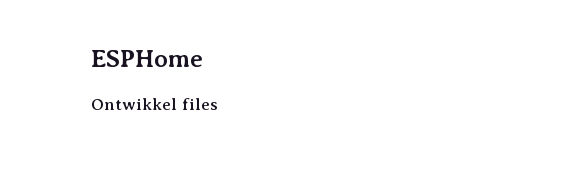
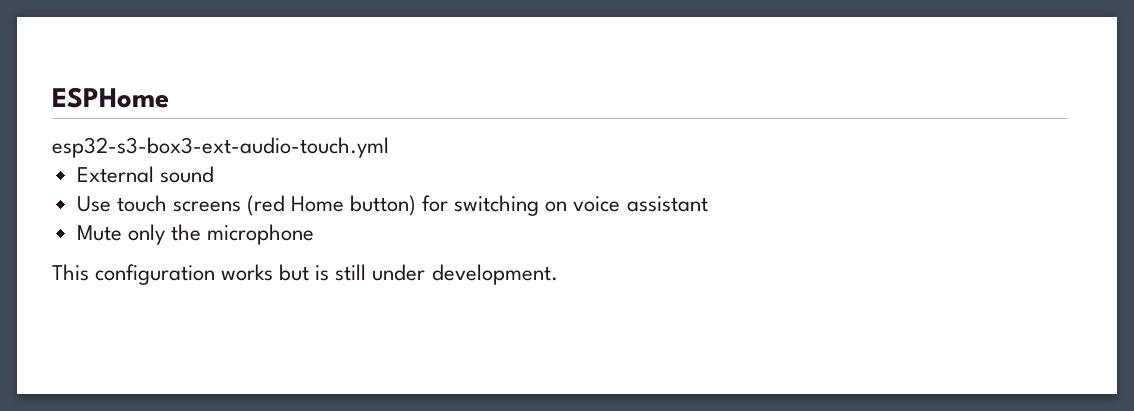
[91,98,218,110] Ontwikkel files -> [52,137,389,158] [76,166,214,183] [76,195,708,216] [76,224,314,245] [52,264,558,285] esp32-s3-box3-ext-audio-touch.yml // External sound // Use touch screens (red Home button) for switching on voice assistant // Mute only the microphone // This configuration works but is still under development.

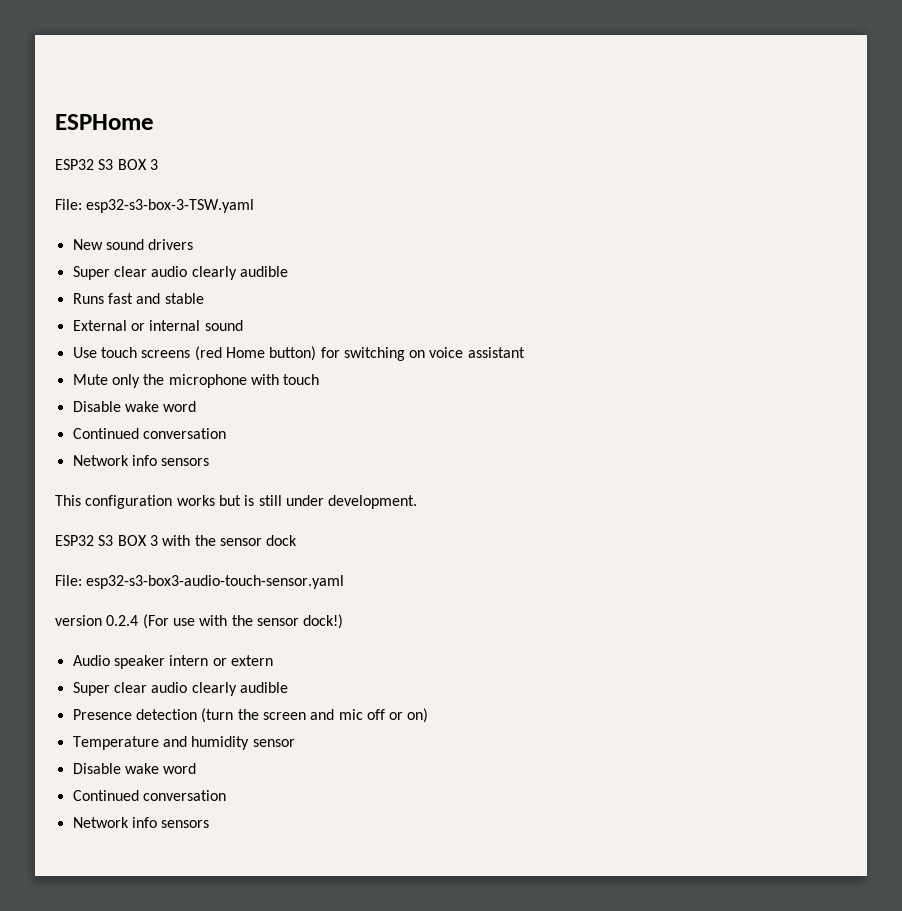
[52,137,389,158] esp32-s3-box3-ext-audio-touch.yml -> [55,159,158,170] [55,199,255,213] [72,239,194,250] [72,266,288,280] [72,293,204,304] ESP32 S3 BOX 3 // File: esp32-s3-box-3-TSW.yaml // New sound drivers // Super clear audio clearly audible // Runs fast and stable
(154, 174) none -> [130,320,201,331] or internal
(314, 234) none -> [250,374,320,385] [72,401,197,412] [72,428,226,439] [72,455,210,466] with touch // Disable wake word // Continued conversation // Network info sensors
(558, 274) none -> [55,535,298,546] [55,575,345,589] [55,614,344,629] [72,655,273,669] [72,682,288,696] [72,708,429,723] [72,736,295,750] [72,763,197,774] [72,790,226,801] [72,817,210,828] // ESP32 S3 BOX 3 with the sensor dock // File: esp32-s3-box3-audio-touch-sensor.yaml // version 0.2.4 (For use with the sensor dock!) // Audio speaker intern or extern // Super clear audio clearly audible // Presence detection (turn the screen and mic off or on) // Temperature and humidity sensor // Disable wake word // Continued conversation // Network info sensors

